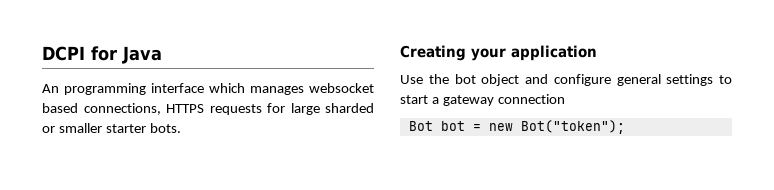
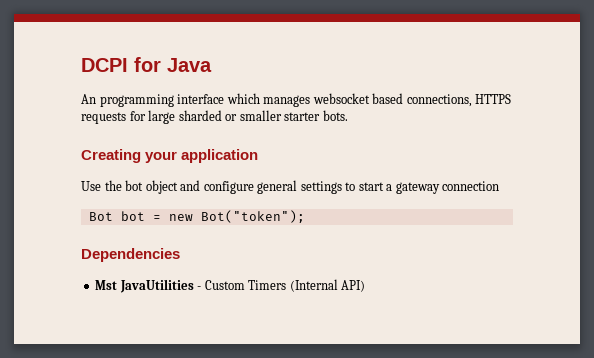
(625, 127) none -> [81,248,180,262] [95,279,366,293] // Dependencies // Mst JavaUtilities - Custom Timers (Internal API)

